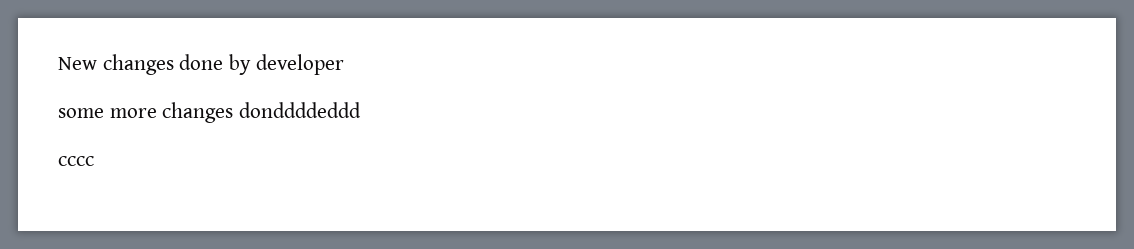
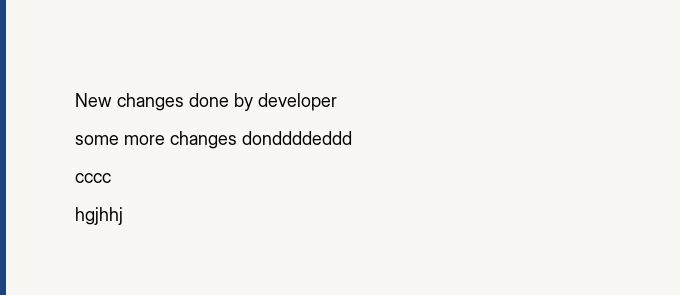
(94, 161) none -> [75,207,123,225] // hgjhhj

